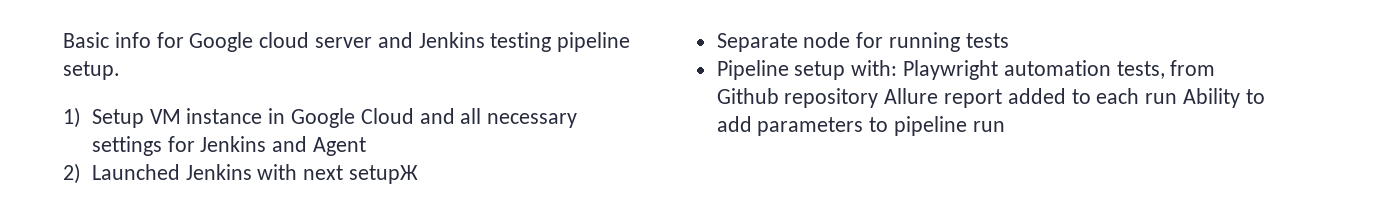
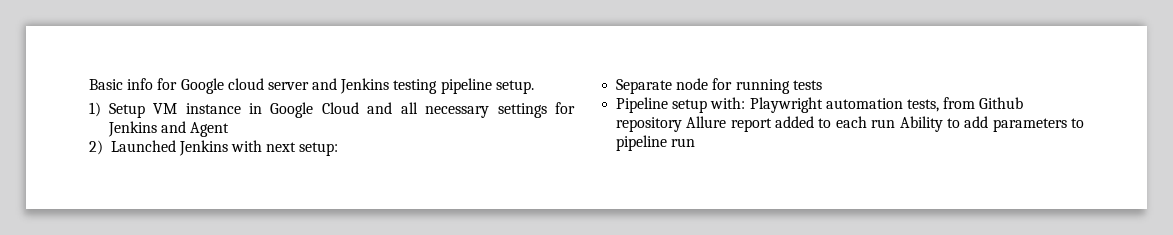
[348,165,418,184] setupЖ -> [299,142,339,156] setup:

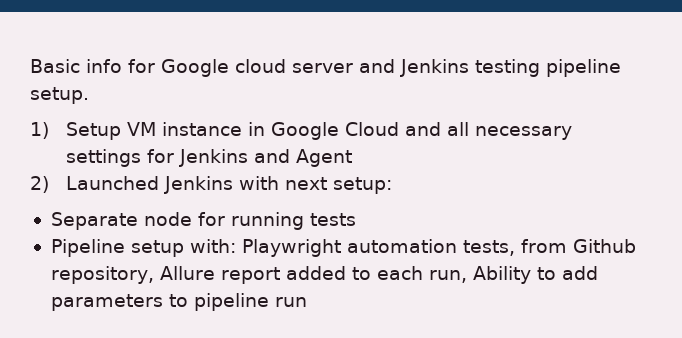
[616,117,683,132] repository -> [50,266,154,284] repository,
[871,119,896,128] run -> [428,270,467,283] run,

